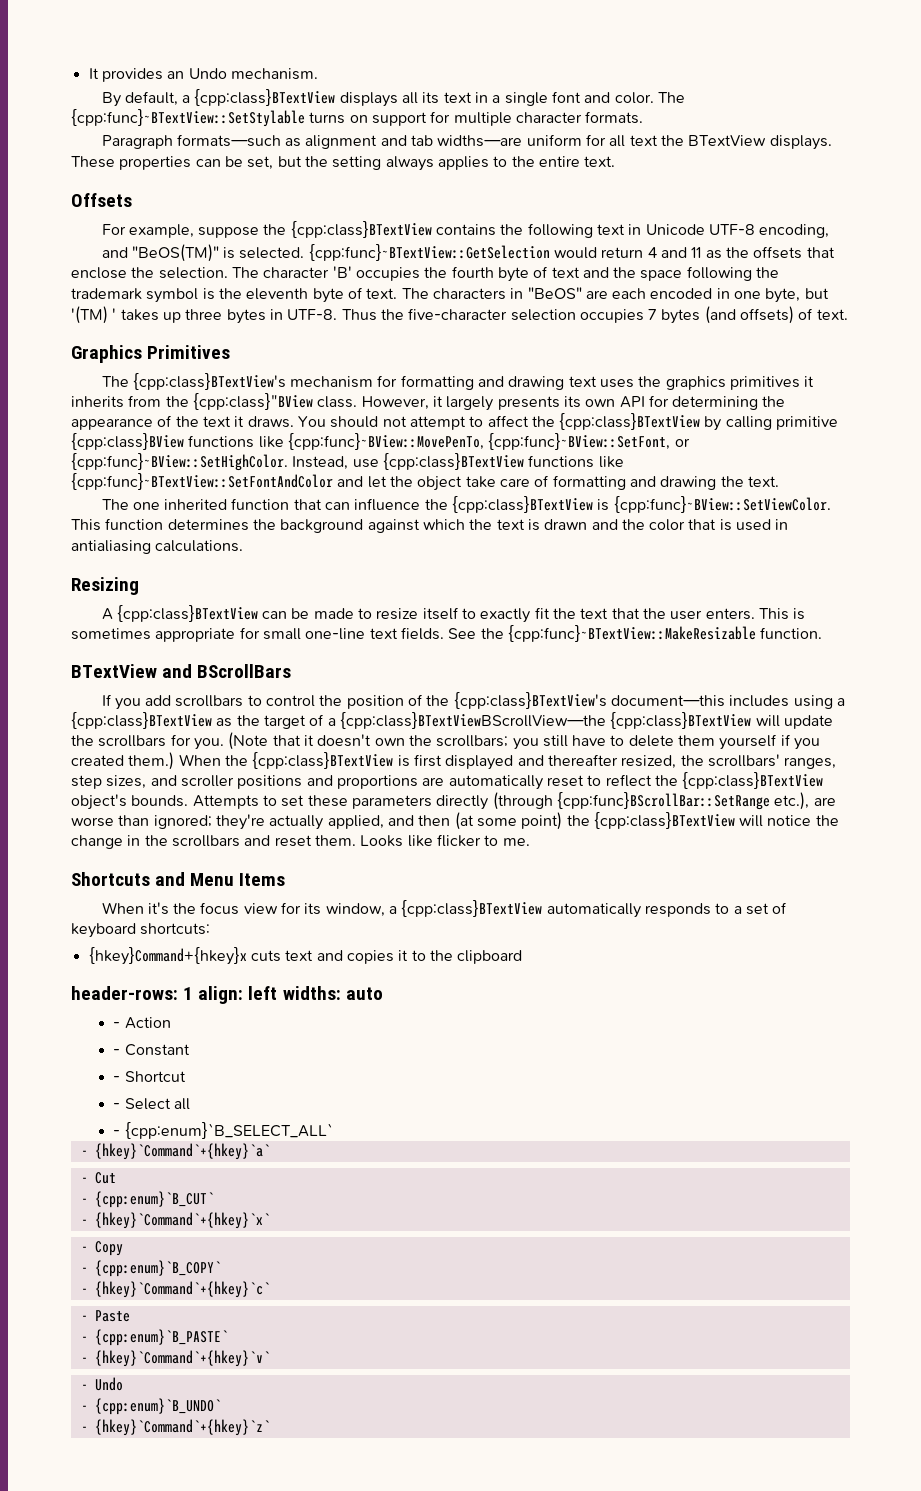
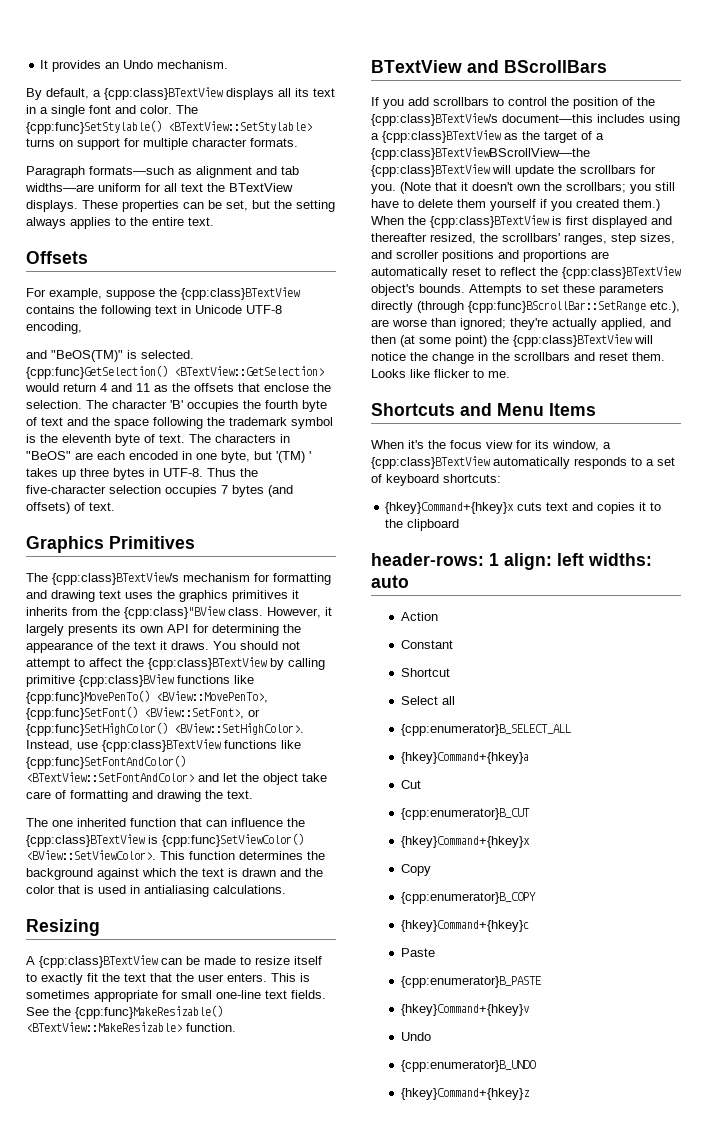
[71,109,305,127] {cpp:func}~BTextView::SetStylable -> [26,120,312,134] {cpp:func}SetStylable() <BTextView::SetStylable>
[308,244,550,261] {cpp:func}~BTextView::GetSelection -> [26,365,324,379] {cpp:func}GetSelection() <BTextView::GetSelection>
[287,433,690,450] [71,453,288,471] {cpp:func}~BView::MovePenTo, {cpp:func}~BView::SetFont, or {cpp:func}~BView::SetHighColor. -> [26,690,268,704] [26,706,260,720] [26,722,304,736] {cpp:func}MovePenTo() <BView::MovePenTo>, {cpp:func}SetFont() <BView::SetFont>, or {cpp:func}SetHighColor() <BView::SetHighColor>.
[71,473,333,490] {cpp:func}~BTextView::SetFontAndColor -> [26,755,186,769] [26,772,194,782] {cpp:func}SetFontAndColor() <BTextView::SetFontAndColor>
[613,496,831,513] {cpp:func}~BView::SetViewColor. -> [162,833,304,847] [26,850,156,860] {cpp:func}SetViewColor() <BView::SetViewColor>.
[507,625,756,642] {cpp:func}~BTextView::MakeResizable -> [75,1005,223,1019] [26,1022,182,1032] {cpp:func}MakeResizable() <BTextView::MakeResizable>
[113,1022,121,1028] - -> (409, 581) none
[113,1049,121,1055] - -> (439, 616) none
[113,1076,121,1082] - -> (454, 644) none
[113,1103,121,1109] - -> (451, 672) none
[113,1122,333,1139] [80,1143,270,1160] [80,1172,116,1184] [80,1191,214,1208] [80,1212,270,1229] [80,1241,123,1256] [80,1260,221,1277] [80,1281,270,1298] [80,1310,130,1322] [80,1329,228,1346] [80,1350,270,1367] [80,1377,123,1391] [80,1398,221,1415] [80,1419,270,1436] - {cpp:enum}`B_SELECT_ALL` // - {hkey}`Command`+{hkey}`a` // - Cut // - {cpp:enum}`B_CUT` // - {hkey}`Command`+{hkey}`x` // - Copy // - {cpp:enum}`B_COPY` // - {hkey}`Command`+{hkey}`c` // - Paste // - {cpp:enum}`B_PASTE` // - {hkey}`Command`+{hkey}`v` // - Undo // - {cpp:enum}`B_UNDO` // - {hkey}`Command`+{hkey}`z` -> [401,724,572,736] [401,752,530,764] [401,780,422,789] [401,808,531,820] [401,836,531,848] [401,864,432,876] [401,892,537,904] [401,920,530,932] [401,948,436,957] [401,976,542,988] [401,1004,530,1016] [401,1032,432,1041] [401,1060,537,1072] [401,1088,531,1100] {cpp:enumerator}B_SELECT_ALL // {hkey}Command+{hkey}a // Cut // {cpp:enumerator}B_CUT // {hkey}Command+{hkey}x // Copy // {cpp:enumerator}B_COPY // {hkey}Command+{hkey}c // Paste // {cpp:enumerator}B_PASTE // {hkey}Command+{hkey}v // Undo // {cpp:enumerator}B_UNDO // {hkey}Command+{hkey}z

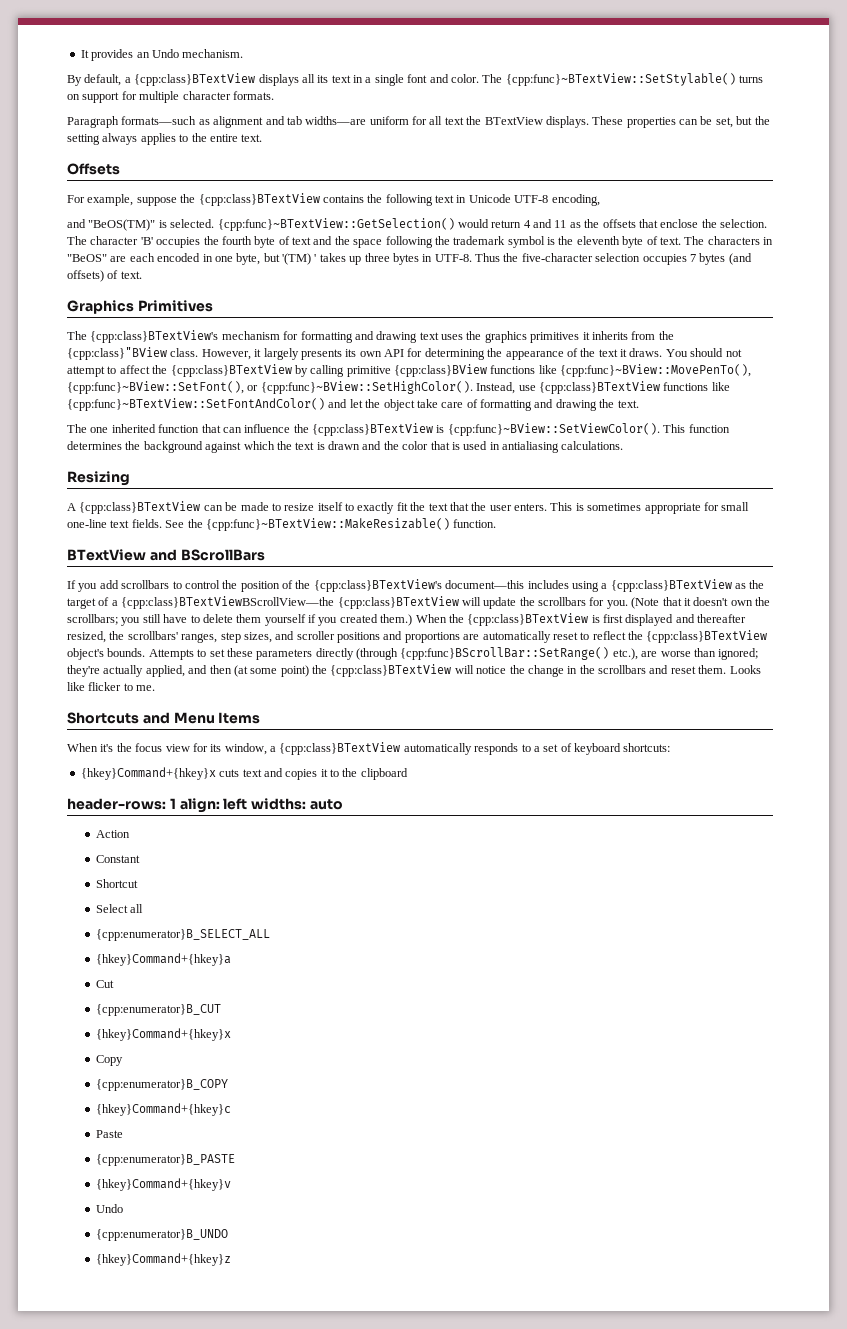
[26,120,312,134] {cpp:func}SetStylable() <BTextView::SetStylable> -> [505,73,736,86] {cpp:func}~BTextView::SetStylable()
[26,365,324,379] {cpp:func}GetSelection() <BTextView::GetSelection> -> [217,218,455,231] {cpp:func}~BTextView::GetSelection()
[26,690,268,704] [26,706,260,720] [26,722,304,736] {cpp:func}MovePenTo() <BView::MovePenTo>, {cpp:func}SetFont() <BView::SetFont>, or {cpp:func}SetHighColor() <BView::SetHighColor>. -> [560,364,752,377] [67,381,473,394] {cpp:func}~BView::MovePenTo(), {cpp:func}~BView::SetFont(), or {cpp:func}~BView::SetHighColor().
[26,755,186,769] [26,772,194,782] {cpp:func}SetFontAndColor() <BTextView::SetFontAndColor> -> [67,398,325,411] {cpp:func}~BTextView::SetFontAndColor()
[162,833,304,847] [26,850,156,860] {cpp:func}SetViewColor() <BView::SetViewColor>. -> [447,423,660,436] {cpp:func}~BView::SetViewColor().
[75,1005,223,1019] [26,1022,182,1032] {cpp:func}MakeResizable() <BTextView::MakeResizable> -> [205,518,450,531] {cpp:func}~BTextView::MakeResizable()
[468,301,646,313] {cpp:func}BScrollBar::SetRange -> [400,647,610,660] {cpp:func}BScrollBar::SetRange()

